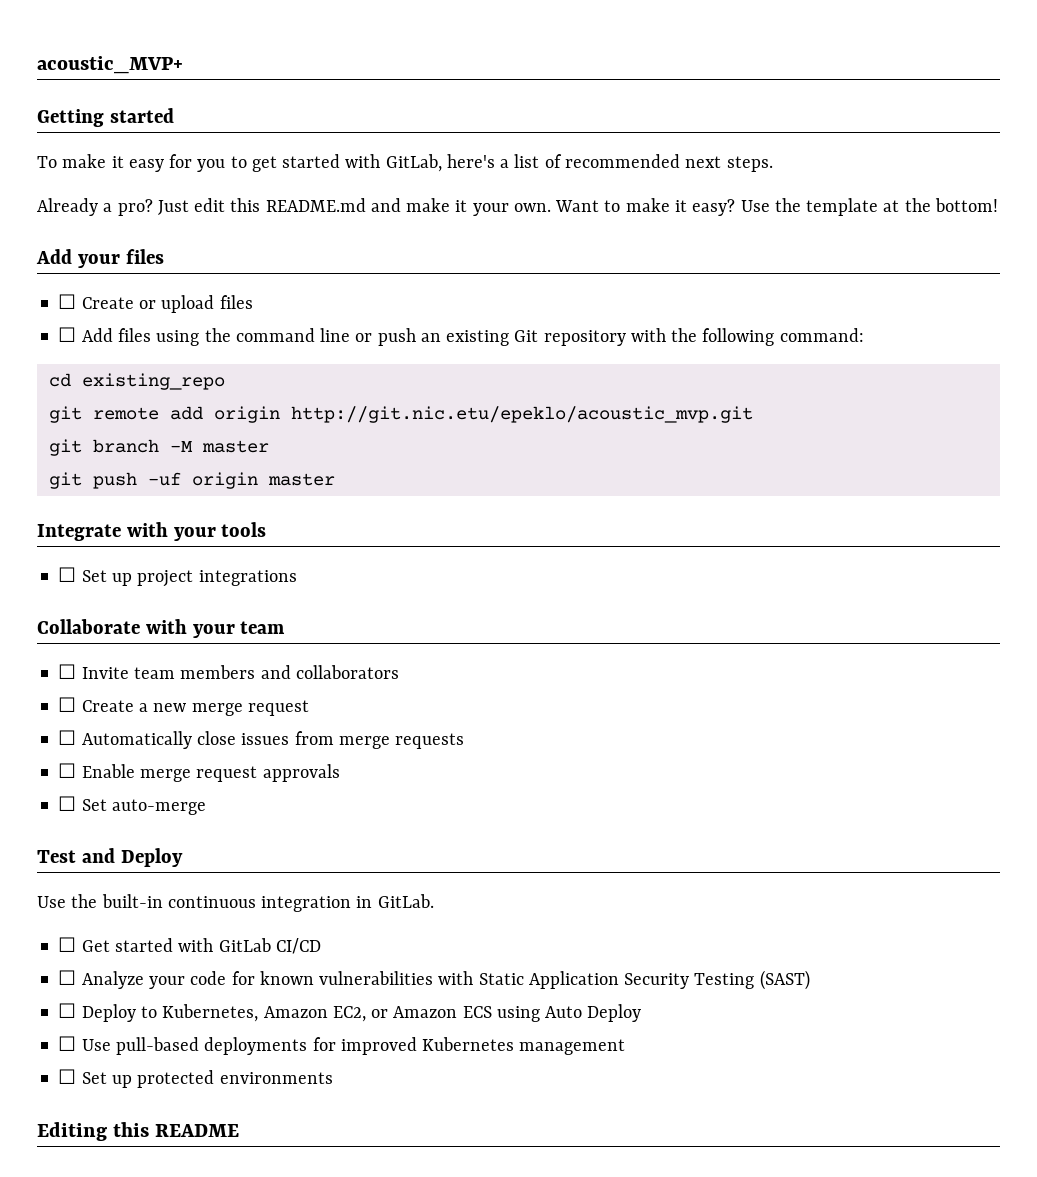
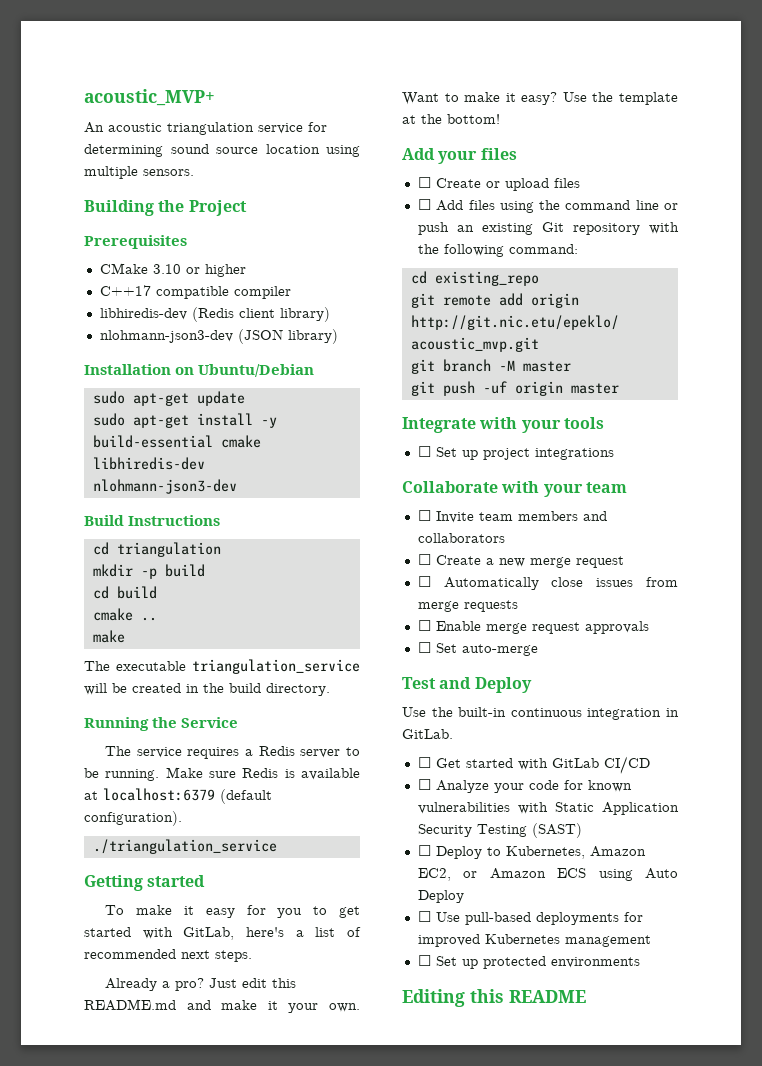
(183, 65) none -> [84,122,327,135] [84,144,360,157] [84,166,194,179] [84,200,247,216] [84,235,187,249] [99,263,246,277] [99,285,291,299] [99,307,330,322] [99,329,338,344] [84,364,315,377] [92,391,245,406] [92,413,277,428] [92,435,261,448] [92,457,205,470] [92,479,237,494] [84,515,221,526] [92,542,221,557] [92,564,205,579] [92,586,157,599] [92,608,157,621] [92,630,125,643] [84,659,360,674] [84,683,330,696] [84,717,239,731] [105,746,360,759] [84,767,360,781] [84,788,272,804] [84,811,182,826] [92,839,277,854] // An acoustic triangulation service for determining sound source location using multiple sensors. // Building the Project // Prerequisites // CMake 3.10 or higher // C++17 compatible compiler // libhiredis-dev (Redis client library) // nlohmann-json3-dev (JSON library) // Installation on Ubuntu/Debian // sudo apt-get update // sudo apt-get install -y build-essential cmake libhiredis-dev nlohmann-json3-dev // Build Instructions // cd triangulation // mkdir -p build // cd build // cmake .. // make // The executable triangulation_service will be created in the build directory. // Running the Service // The service requires a Redis server to be running. Make sure Redis is available at localhost:6379 (default configuration). // ./triangulation_service

